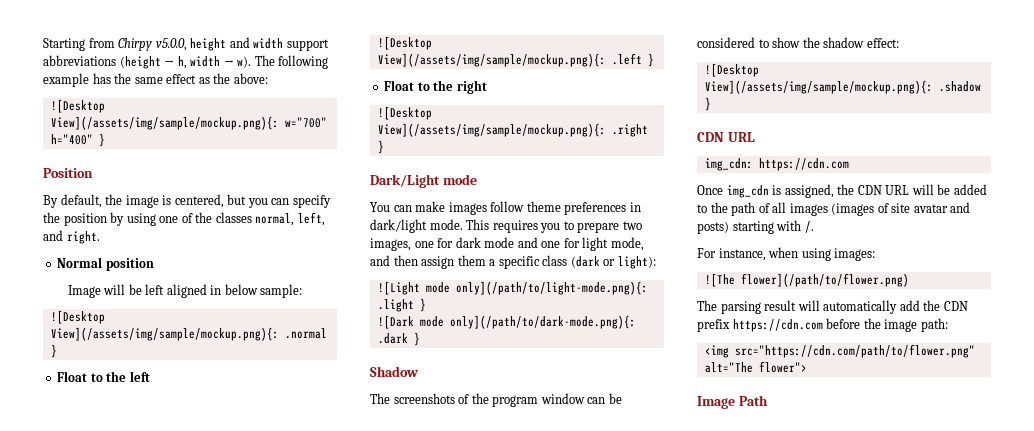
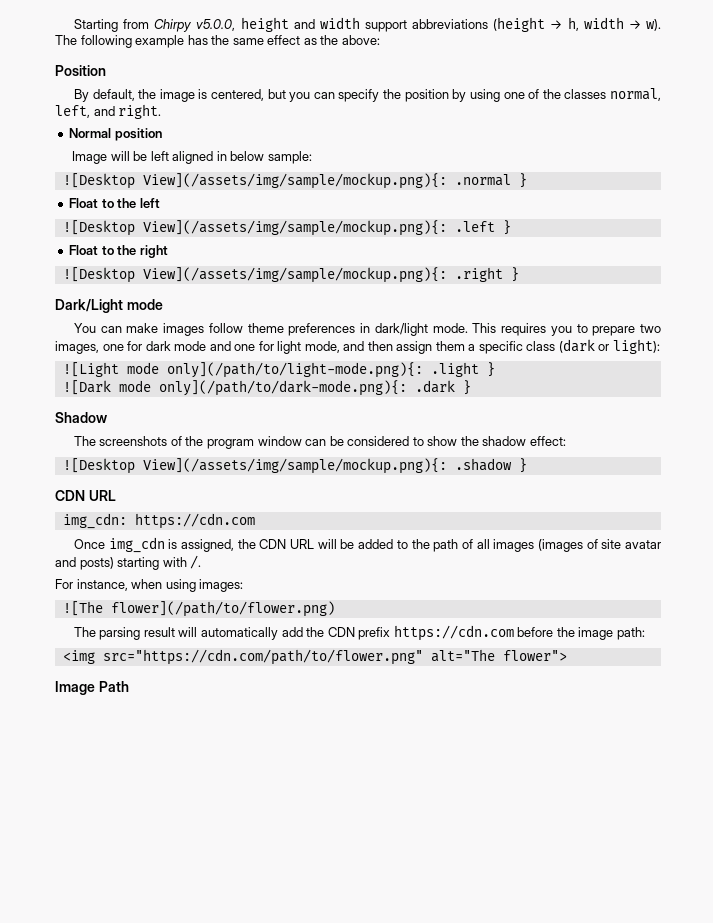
[50,99,105,113] [50,116,327,130] [50,133,105,147] // ![Desktop View](/assets/img/sample/mockup.png){: w="700" h="400" } -> (380, 40) none

